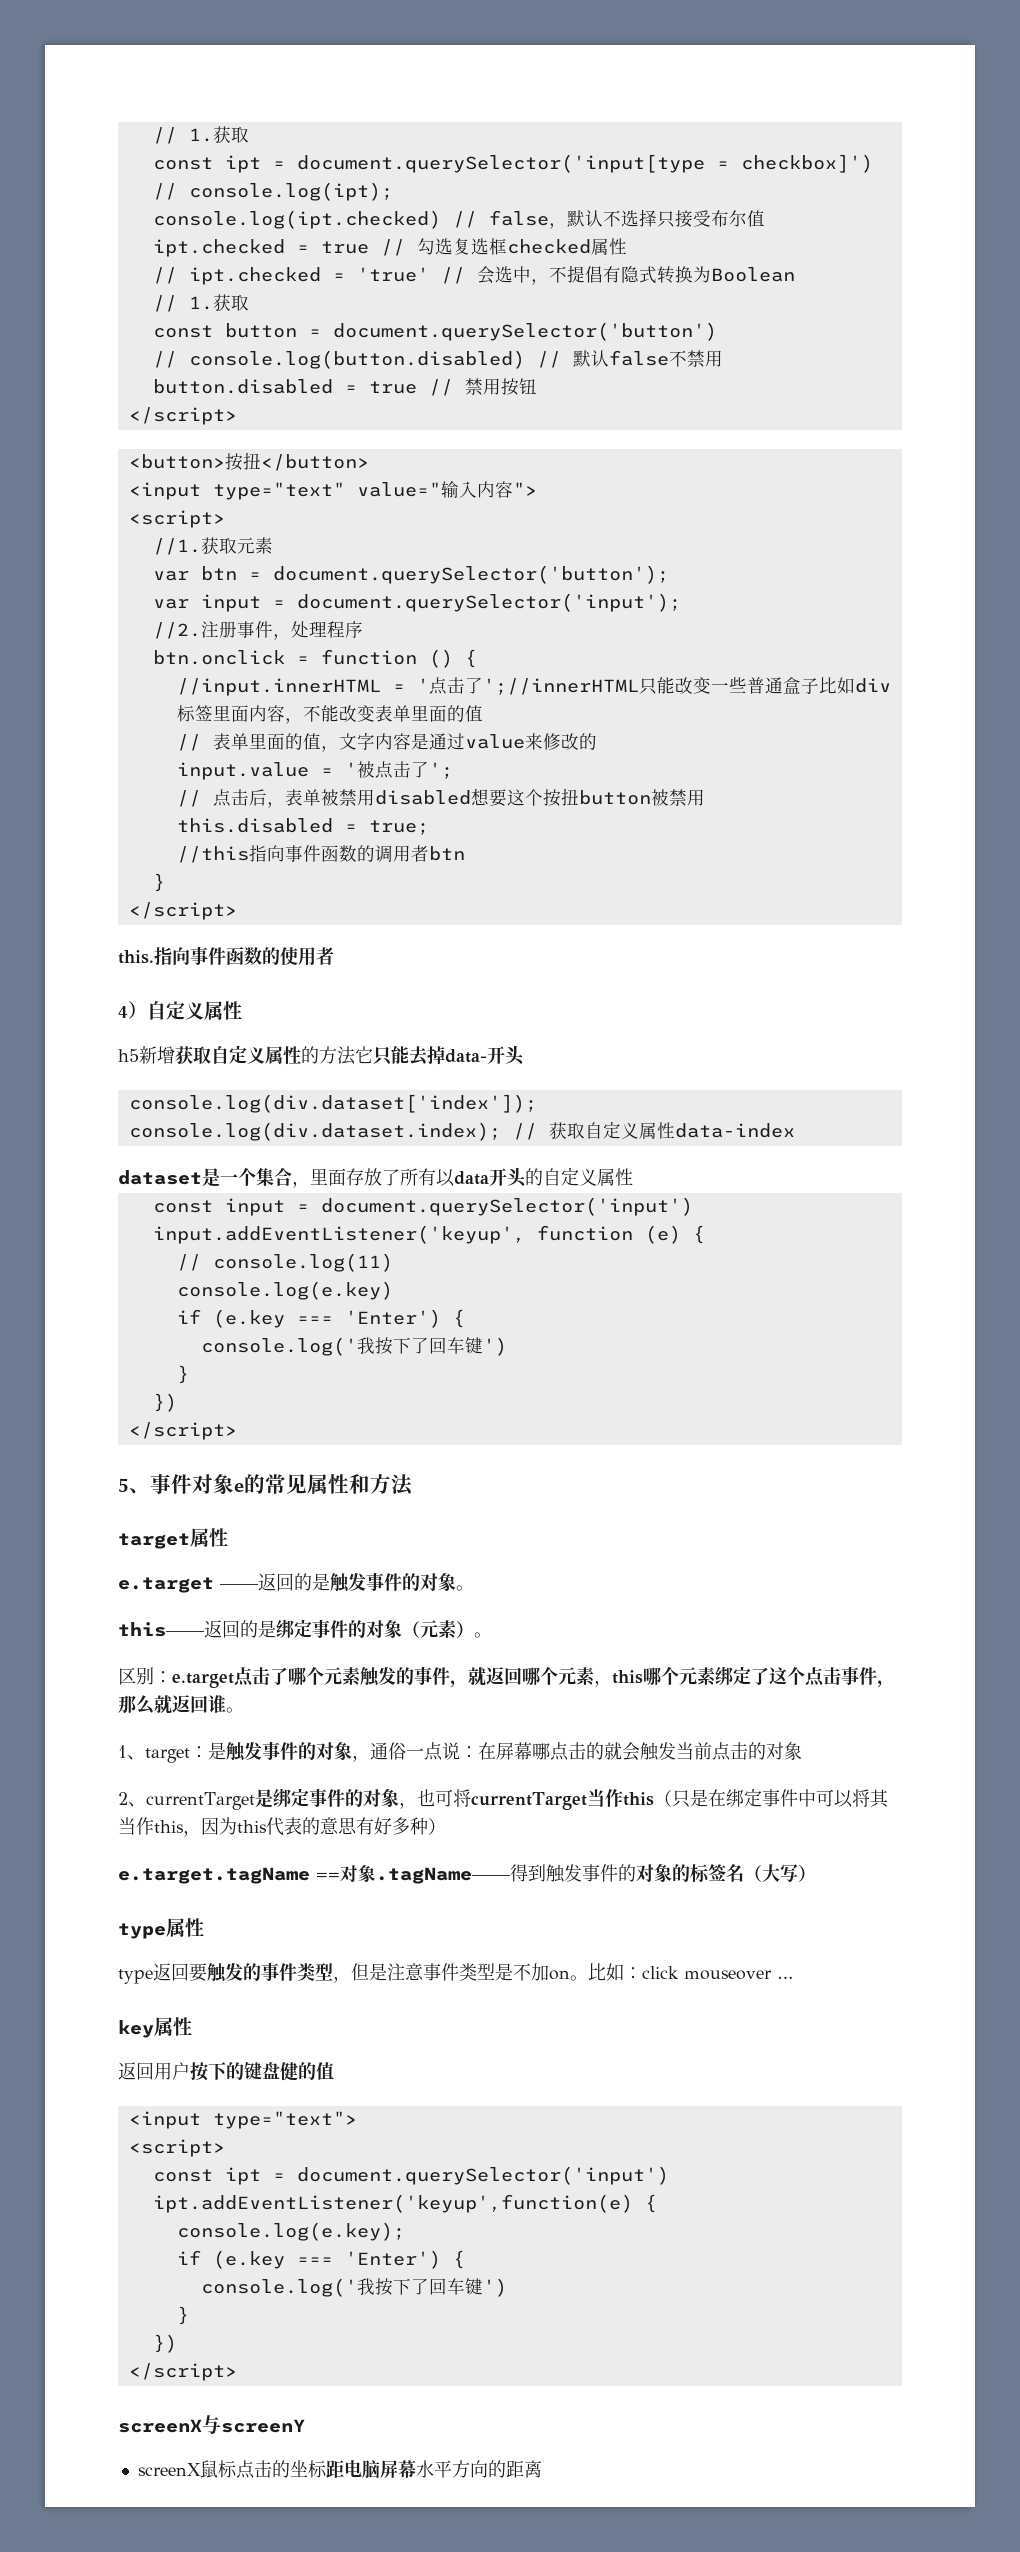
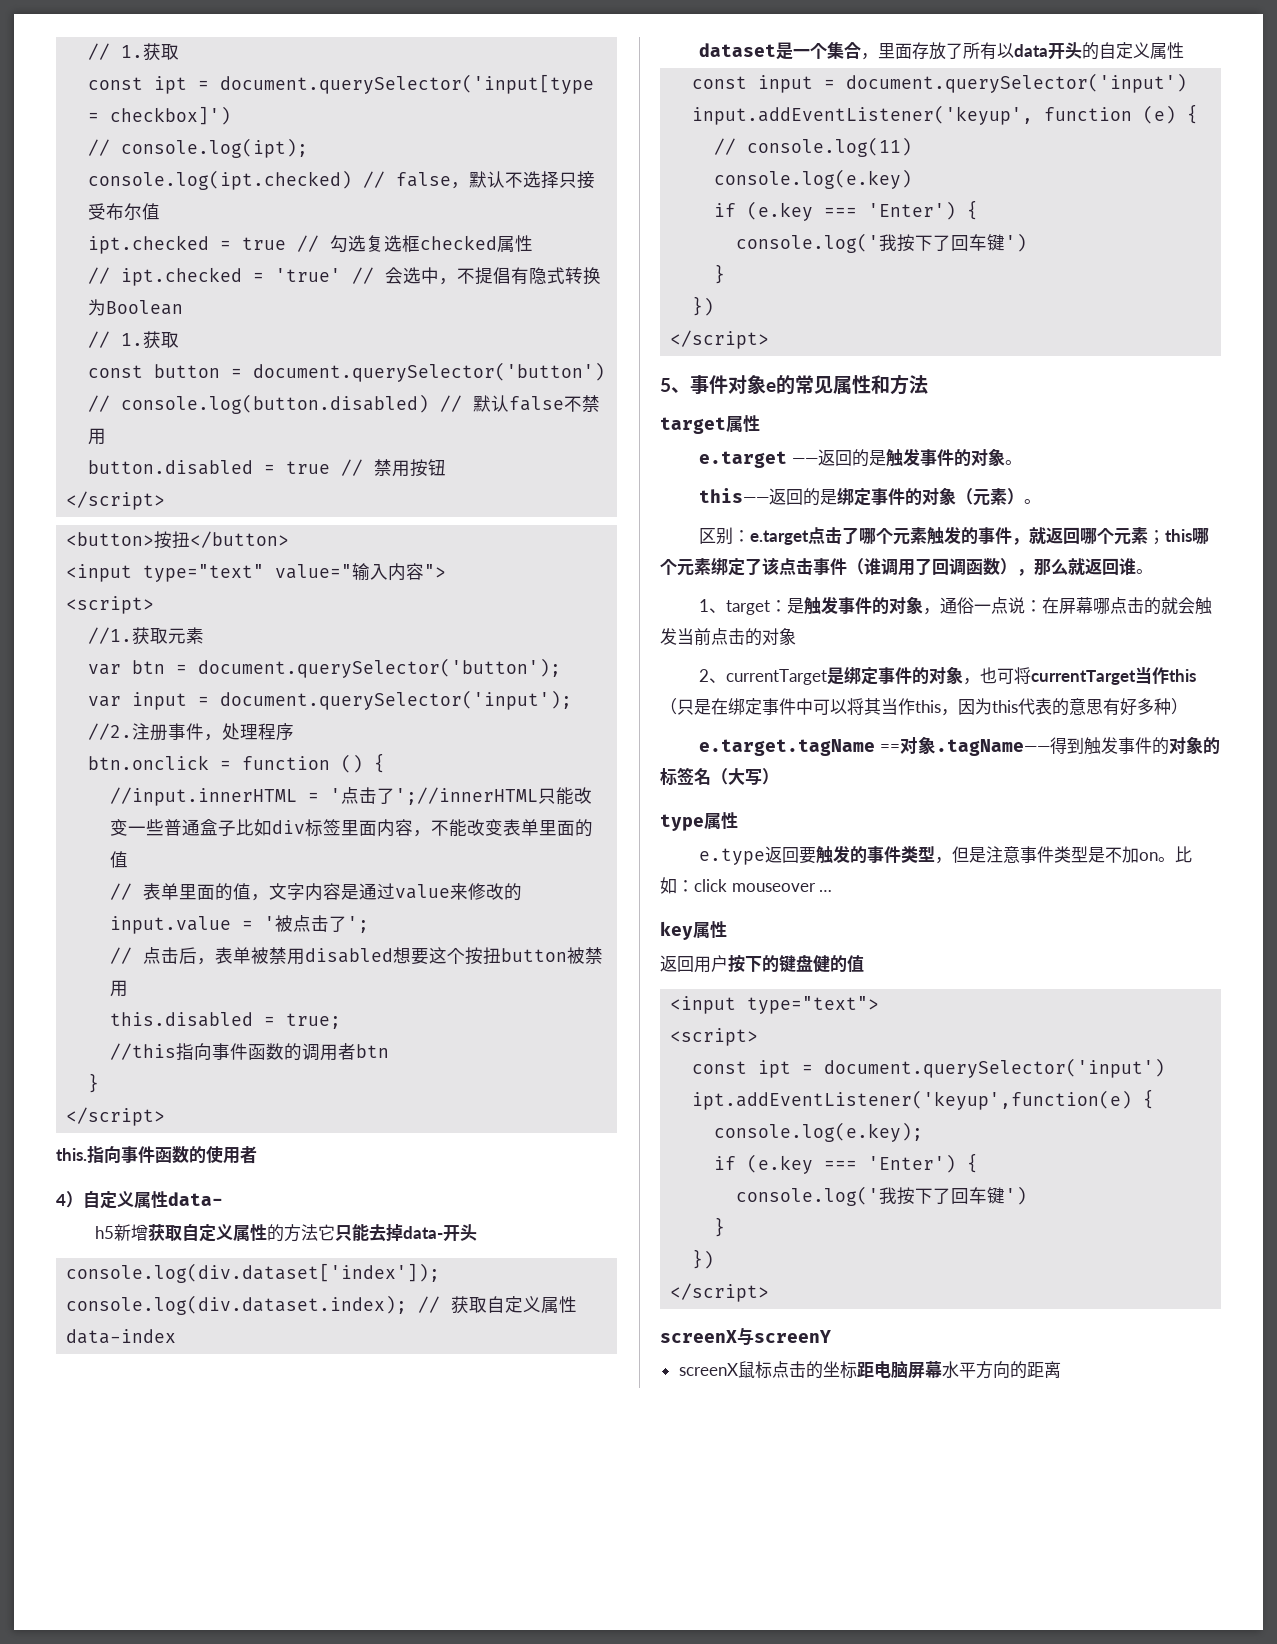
(242, 1010) none -> [168,1192,223,1206] data-
[594,1680,612,1687] ， -> [1147,530,1165,545] ；
[769,1667,805,1685] 这个 -> [762,557,779,575] 该
(877, 1676) none -> [847,558,1017,576] （谁调用了回调函数）
[118,1969,153,1984] type -> [698,848,765,865] e.type

